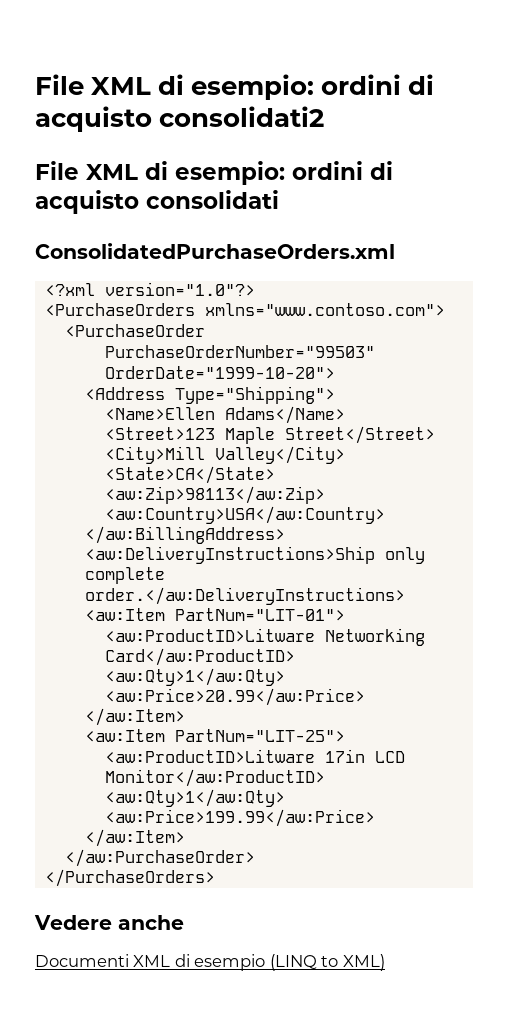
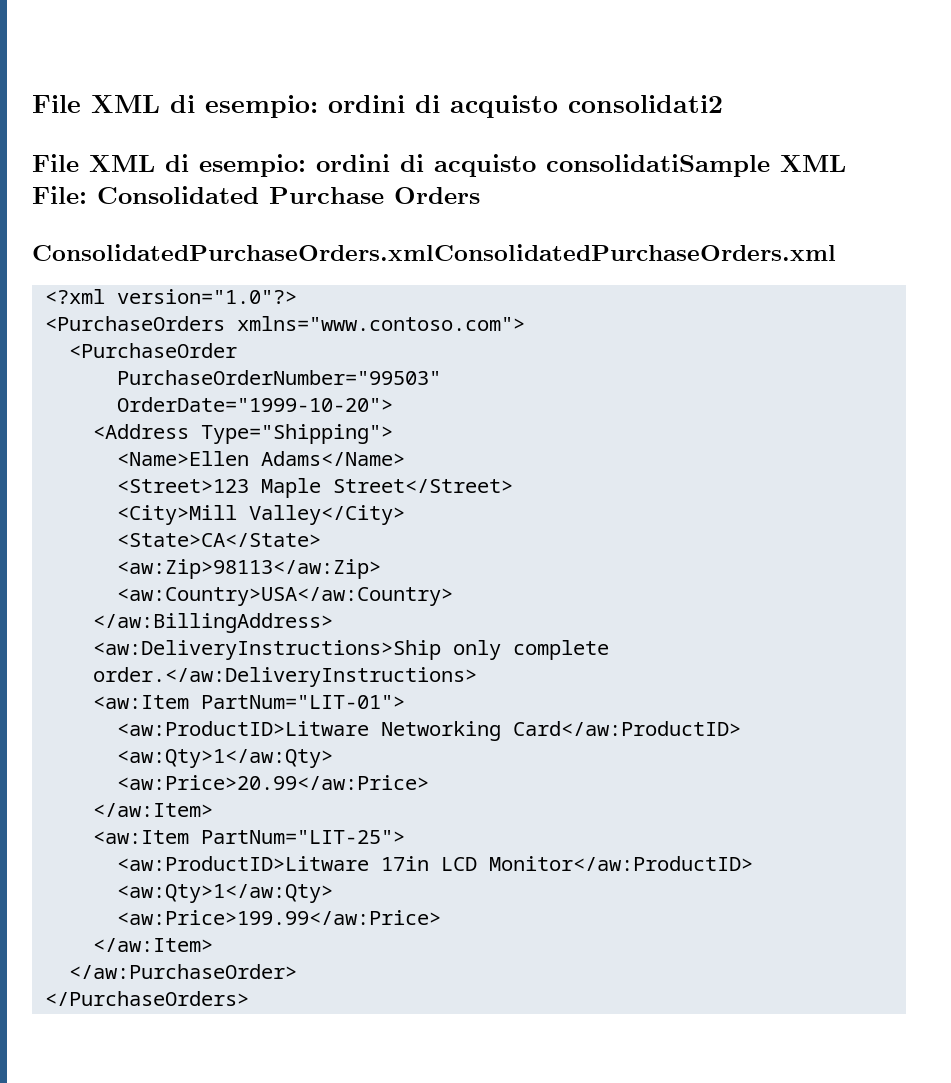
[146,190,279,209] [35,243,395,259] consolidati // ConsolidatedPurchaseOrders.xml -> [546,154,846,177] [32,186,480,204] [32,244,836,261] consolidatiSample XML File: Consolidated Purchase Orders // ConsolidatedPurchaseOrders.xmlConsolidatedPurchaseOrders.xml
[34,915,184,930] [35,954,385,971] // Vedere anche // Documenti XML di esempio (LINQ to XML) -> (249, 998) none

